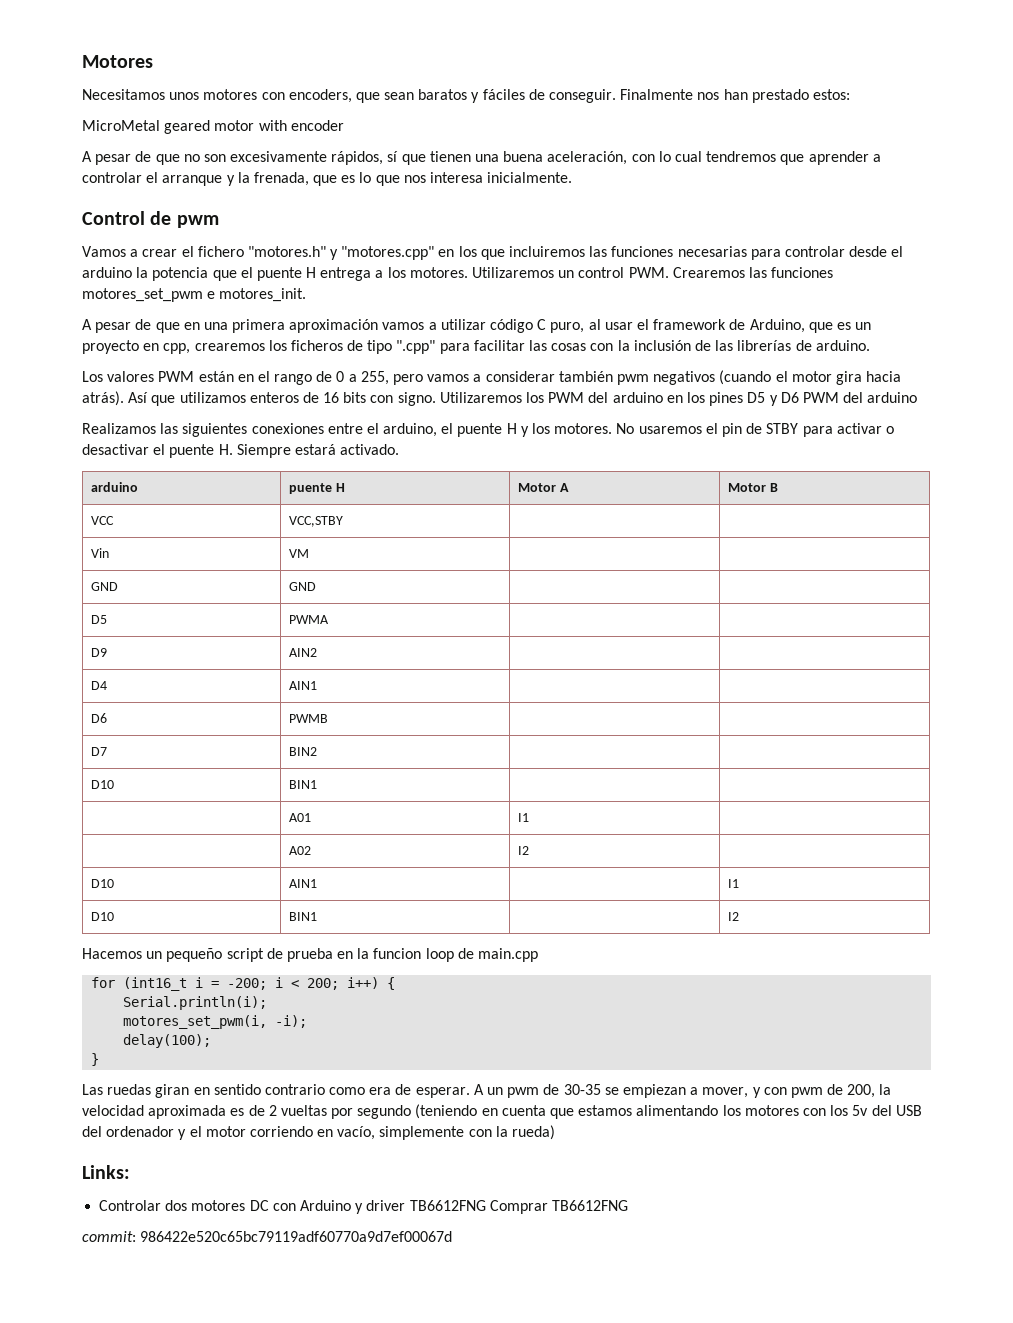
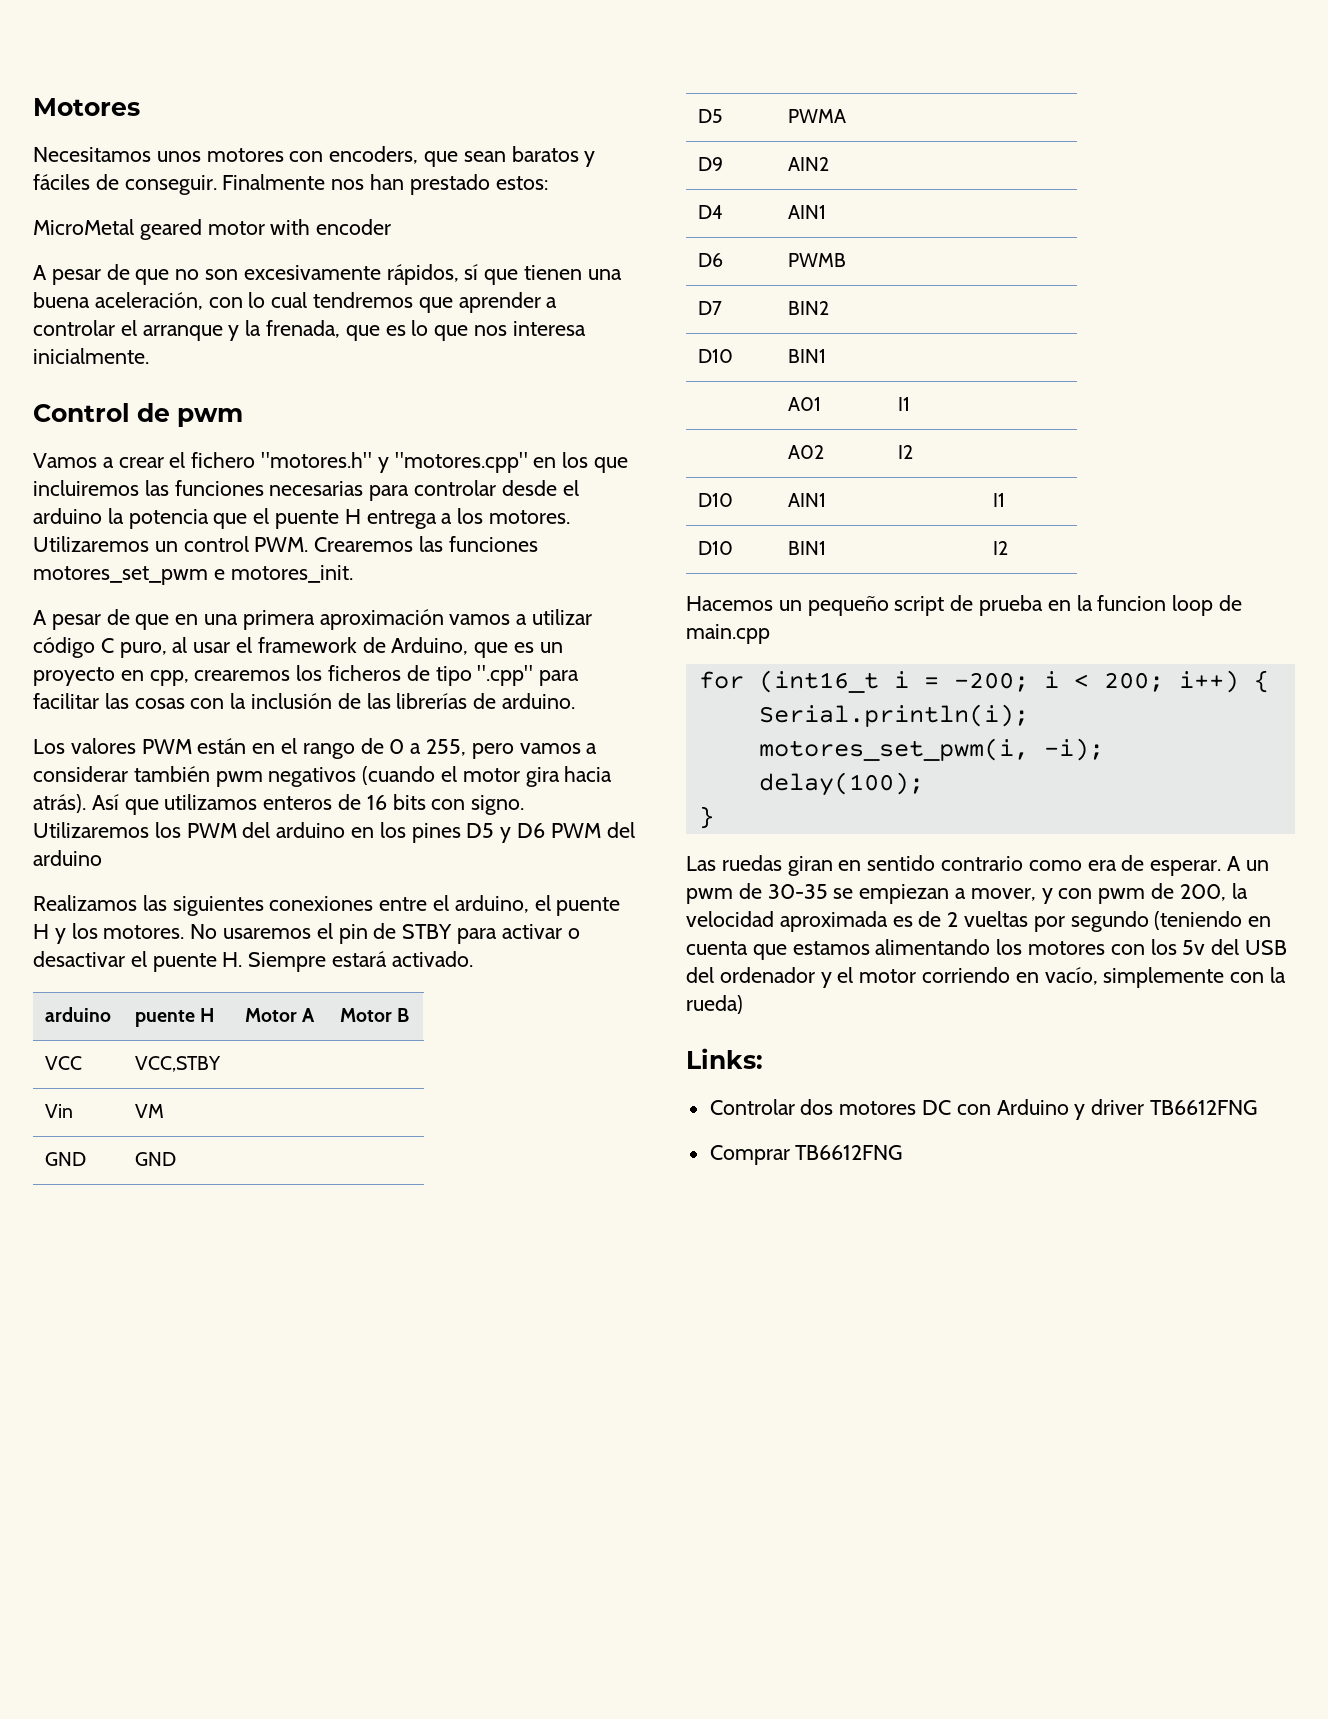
(486, 1205) none -> (1258, 1107) //
[82,1231,453,1242] // commit: 986422e520c65bc79119adf60770a9d7ef00067d -> (903, 1152) none

